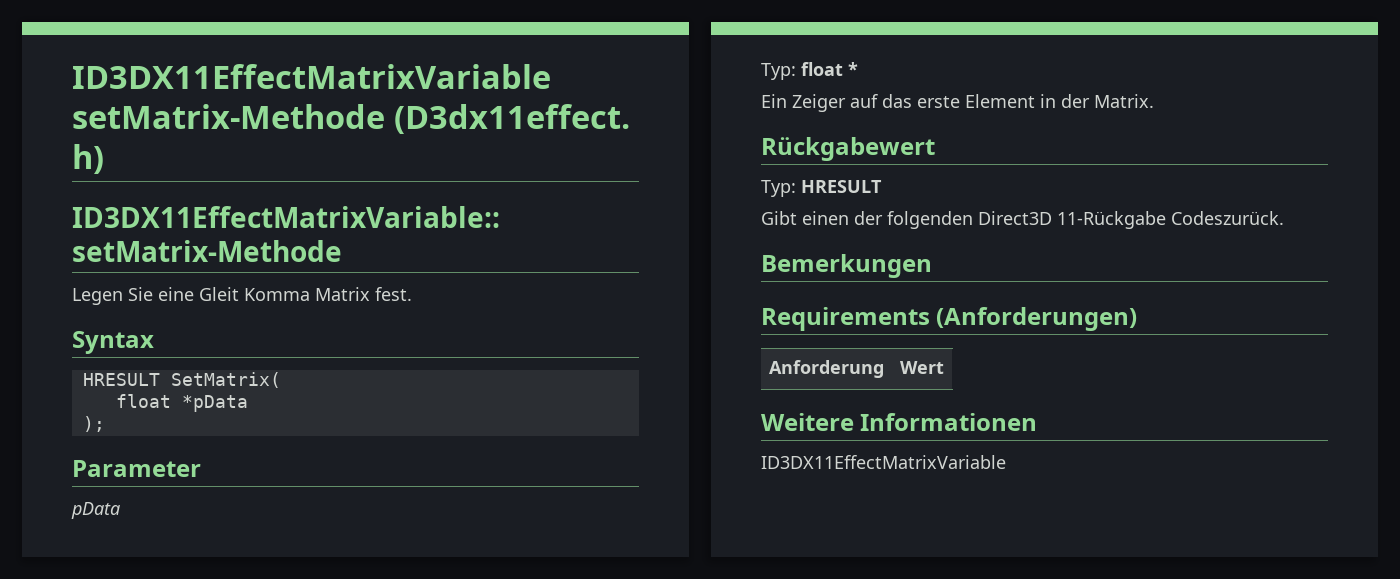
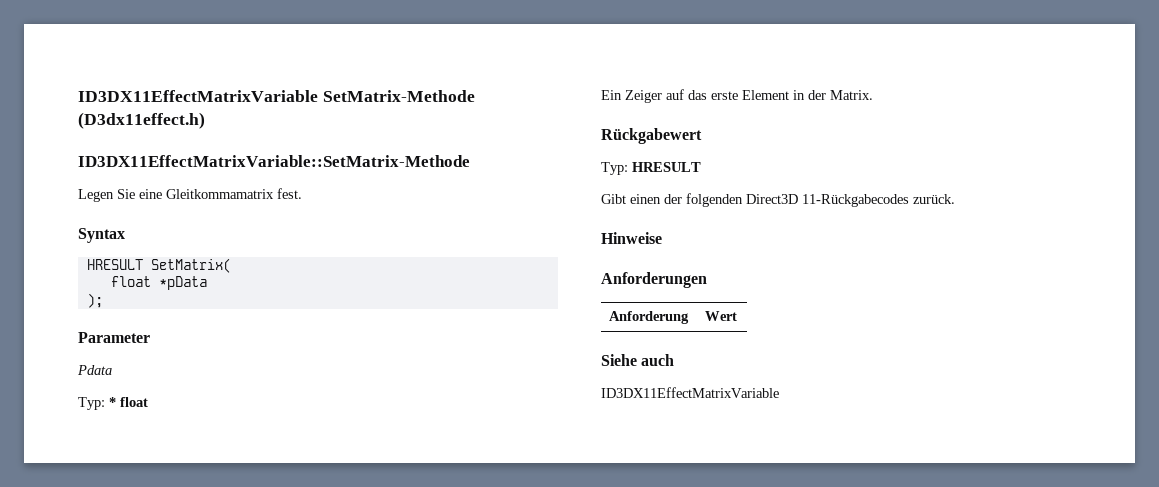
[72,64,551,89] [72,104,630,134] [72,144,104,174] [72,206,500,228] [72,240,342,262] ID3DX11EffectMatrixVariable setMatrix-Methode (D3dx11effect. h) // ID3DX11EffectMatrixVariable:: setMatrix-Methode -> [78,90,475,102] [78,112,205,129] [78,155,470,167] ID3DX11EffectMatrixVariable SetMatrix-Methode (D3dx11effect.h) // ID3DX11EffectMatrixVariable::SetMatrix-Methode
[199,287,370,301] Gleit Komma Matrix -> [166,189,274,199] Gleitkommamatrix
[71,502,120,519] [761,62,858,80] pData // Typ: float * -> [77,365,112,375] [78,397,148,410] Pdata // Typ: * float
[1057,211,1284,229] [761,254,932,278] [761,307,1138,331] 11-Rückgabe Codeszurück. // Bemerkungen // Requirements (Anforderungen) -> [802,194,955,207] [601,232,662,244] [601,272,707,288] 11-Rückgabecodes zurück. // Hinweise // Anforderungen
[761,413,1038,431] Weitere Informationen -> [601,354,675,366] Siehe auch

